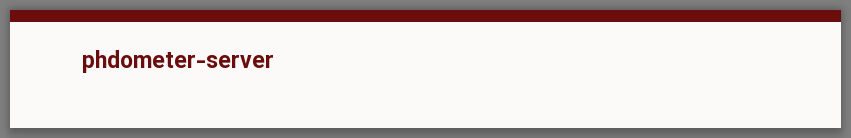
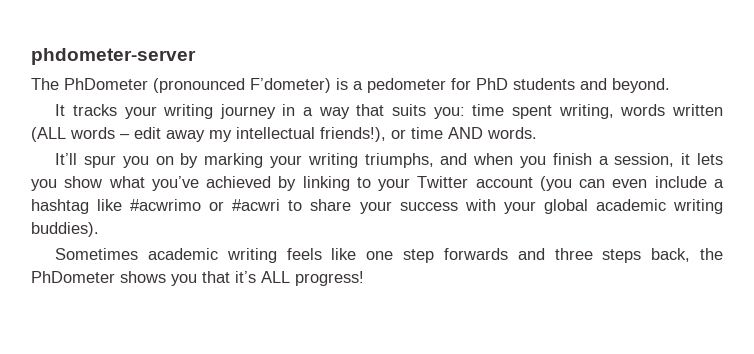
(274, 61) none -> [31,78,670,93] [55,104,724,119] [31,127,537,142] [55,153,724,168] [31,176,724,191] [31,199,724,214] [31,222,99,237] [55,248,724,263] [31,271,364,286] // The PhDometer (pronounced F’dometer) is a pedometer for PhD students and beyond. // It tracks your writing journey in a way that suits you: time spent writing, words written (ALL words – edit away my intellectual friends!), or time AND words. // It’ll spur you on by marking your writing triumphs, and when you finish a session, it lets you show what you’ve achieved by linking to your Twitter account (you can even include a hashtag like #acwrimo or #acwri to share your success with your global academic writing buddies). // Sometimes academic writing feels like one step forwards and three steps back, the PhDometer shows you that it’s ALL progress!

